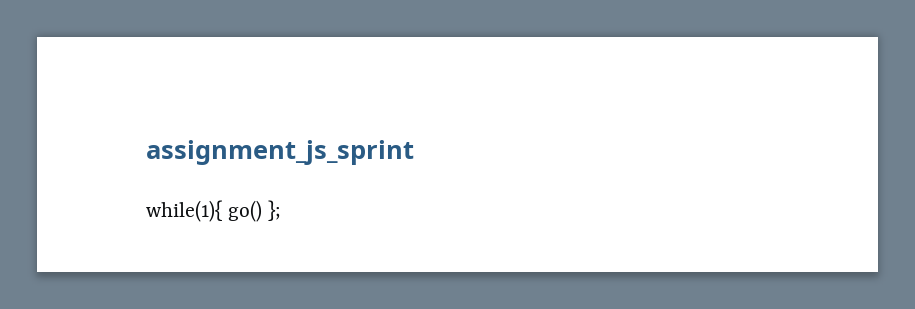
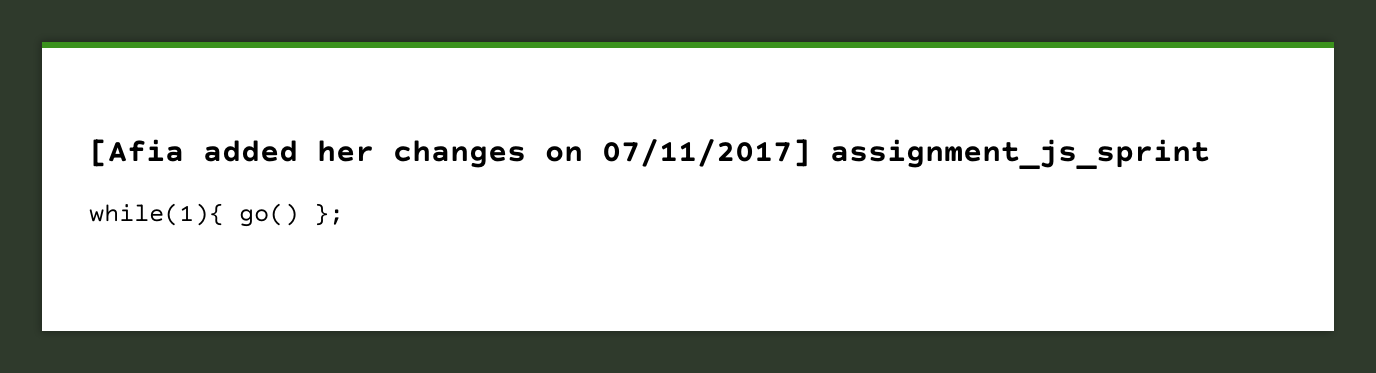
(146, 152) none -> [89,139,811,168] [Afia added her changes on 07/11/2017]

